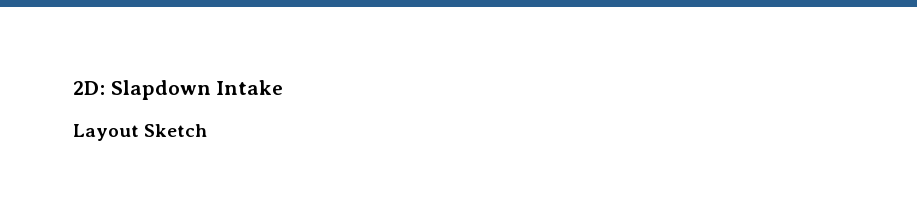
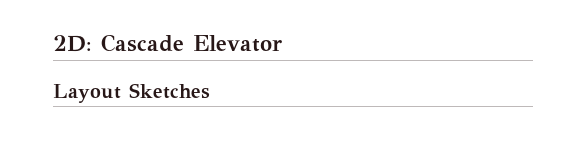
[110,80,284,100] Slapdown Intake -> [101,34,282,52] Cascade Elevator
[144,124,208,137] Sketch -> [129,83,210,99] Sketches

